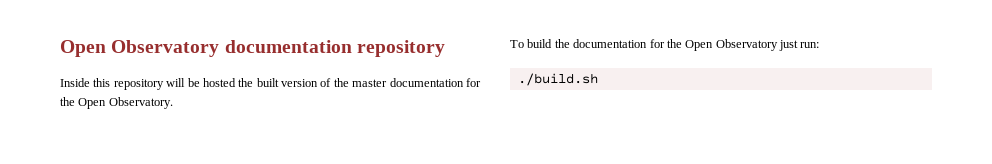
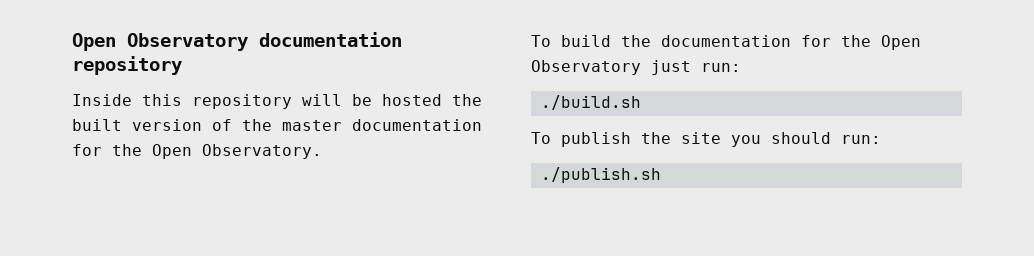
(598, 79) none -> [531,132,881,147] [540,167,661,183] // To publish the site you should run: // ./publish.sh

